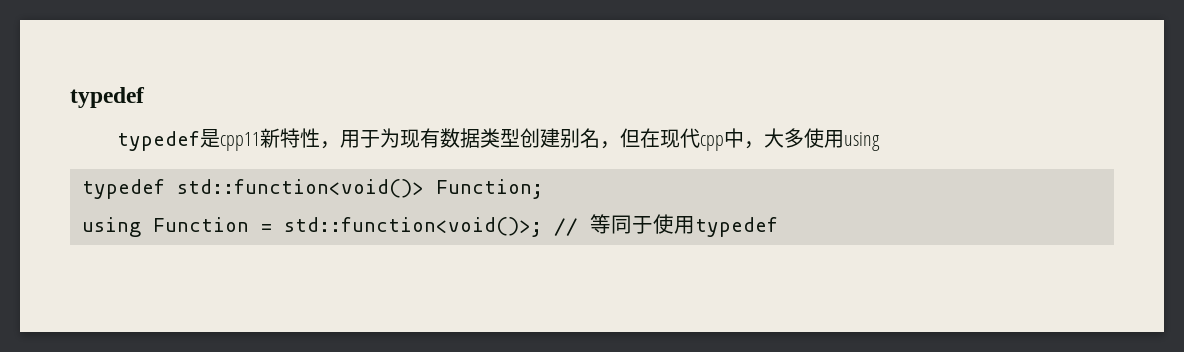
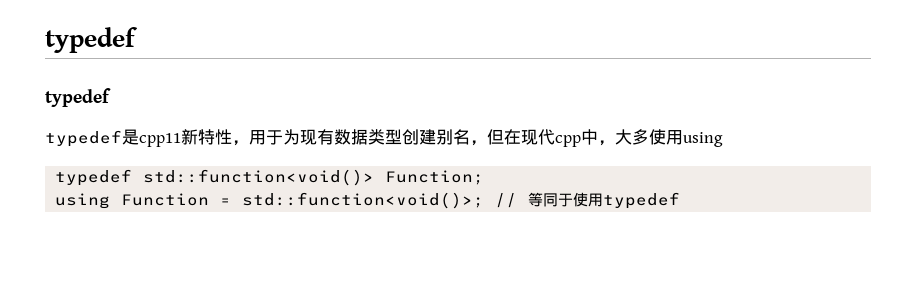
[70,87,145,108] [117,131,201,151] typedef // typedef -> [45,27,138,53] [45,88,111,107] [45,130,122,147] typedef // typedef // typedef

